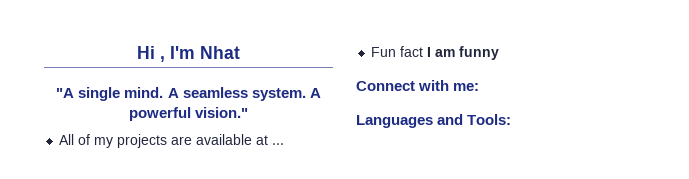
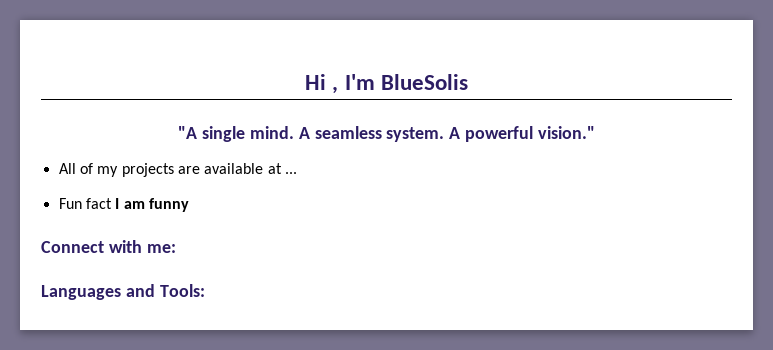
[200,46,240,59] Nhat -> [380,74,468,90] BlueSolis

